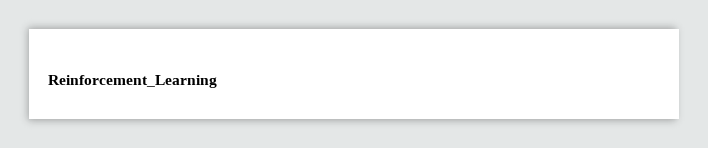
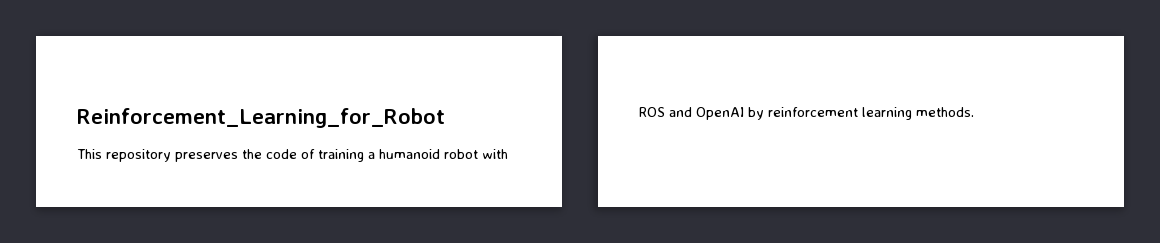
[48,75,217,88] Reinforcement_Learning -> [77,108,445,128] [77,149,508,162] [639,107,974,120] Reinforcement_Learning_for_Robot // This repository preserves the code of training a humanoid robot with ROS and OpenAI by reinforcement learning methods.

